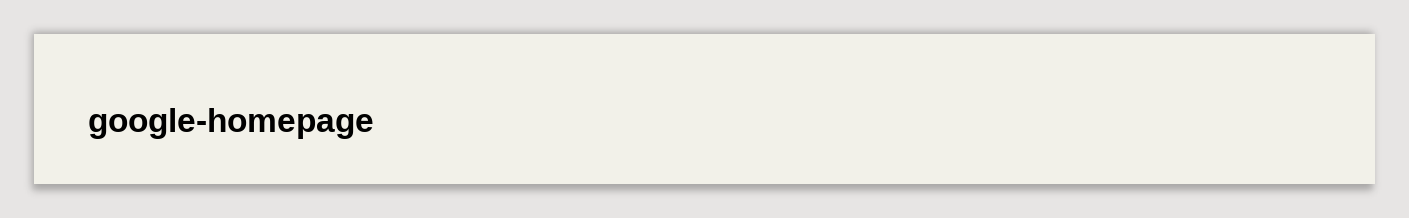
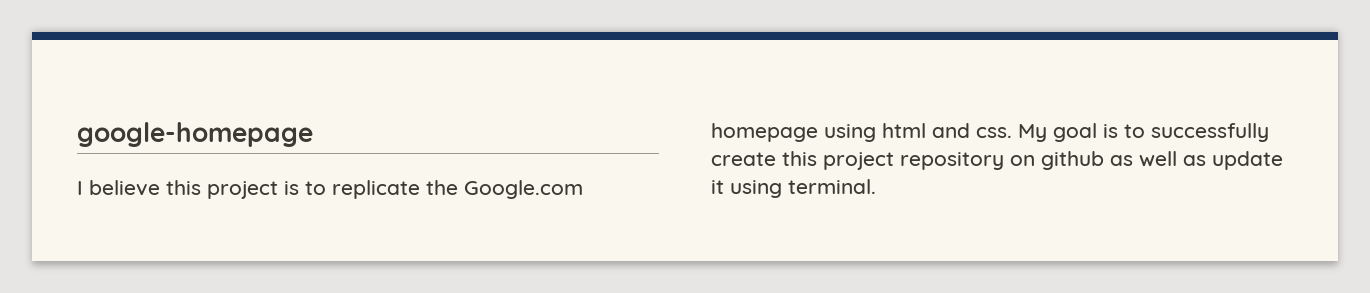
(374, 123) none -> [77,180,583,199] [711,123,1269,142] [711,151,1283,170] [711,179,876,198] // I believe this project is to replicate the Google.com homepage using html and css. My goal is to successfully create this project repository on github as well as update it using terminal.

